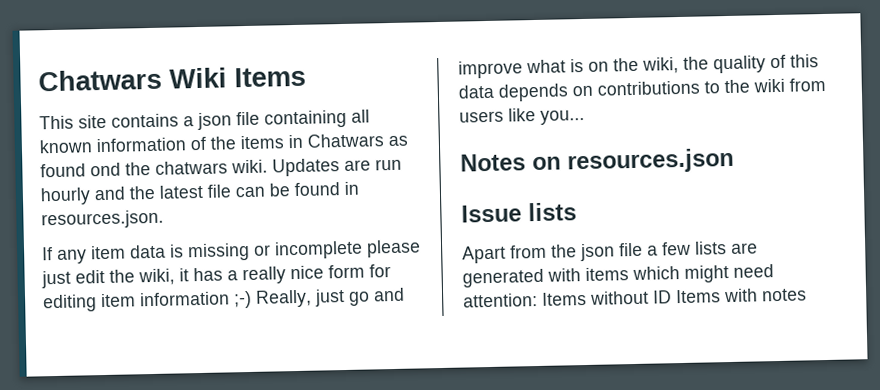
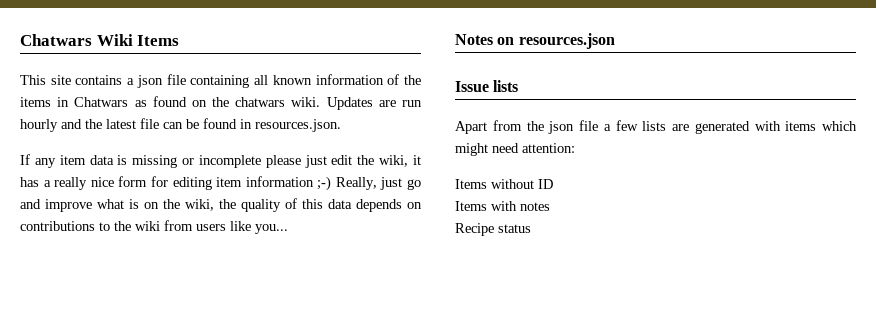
[90,162,121,177] ond -> [191,100,207,107] on
(538, 300) none -> (575, 148) //
(672, 297) none -> (553, 184) //
(807, 295) none -> [455,223,531,236] // Recipe status

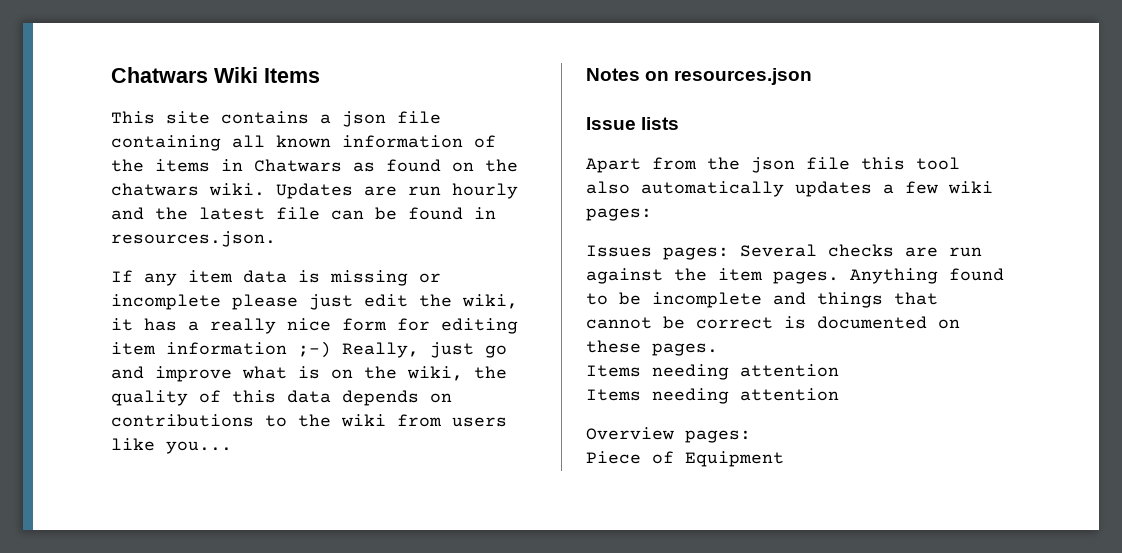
[603,120,857,134] [455,143,575,156] [455,179,553,189] [455,201,550,211] [455,223,531,236] a few lists are generated with items which might need attention: // Items without ID // Items with notes // Recipe status -> [861,157,960,170] [586,181,993,197] [586,208,652,221] [586,244,982,260] [586,268,1004,284] [586,292,938,308] [586,316,960,329] [586,340,718,356] [586,364,839,380] [586,388,839,404] [586,427,751,443] [586,451,784,467] this tool also automatically updates a few wiki pages: // Issues pages: Several checks are run against the item pages. Anything found to be incomplete and things that cannot be correct is documented on these pages. // Items needing attention // Items needing attention // Overview pages: // Piece of Equipment

